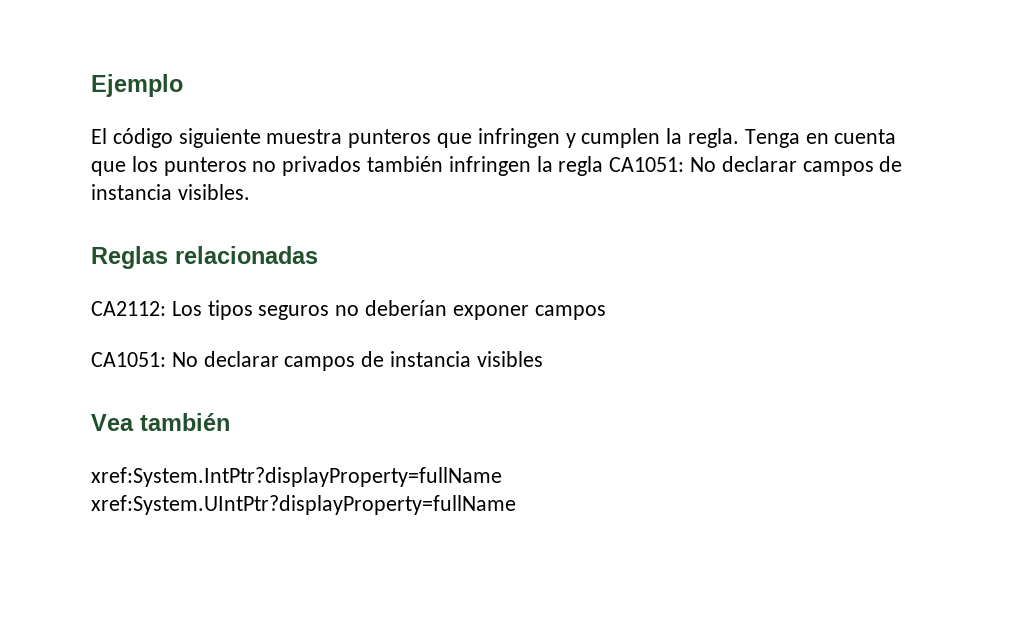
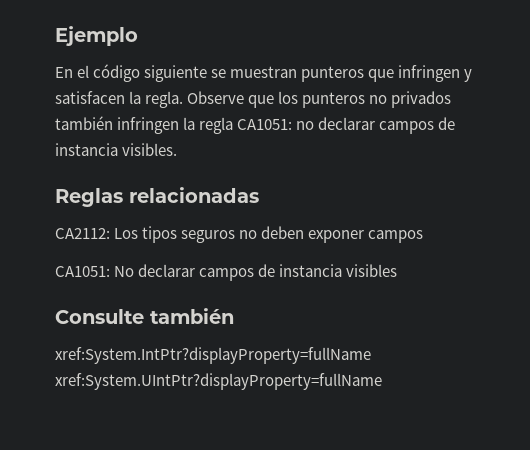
[91,128,343,148] El código siguiente muestra -> [55,64,298,82] En el código siguiente se muestran
[581,128,661,148] cumplen -> [55,91,125,104] satisfacen
[744,129,897,148] Tenga en cuenta -> [187,91,245,104] Observe
[690,157,717,172] No -> [296,121,315,130] no
[365,300,448,316] deberían -> [261,226,305,239] deben
[91,414,134,431] Vea -> [55,309,144,324] Consulte

